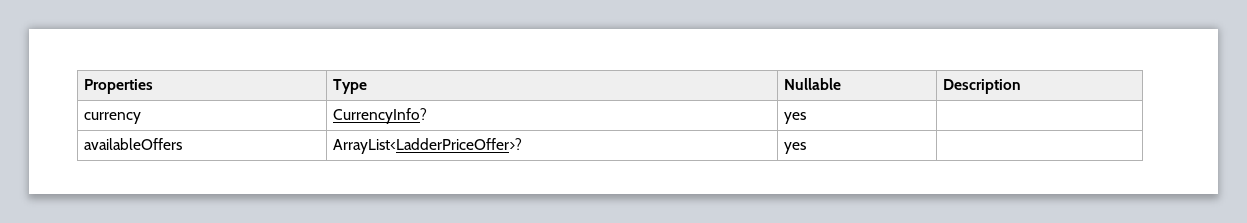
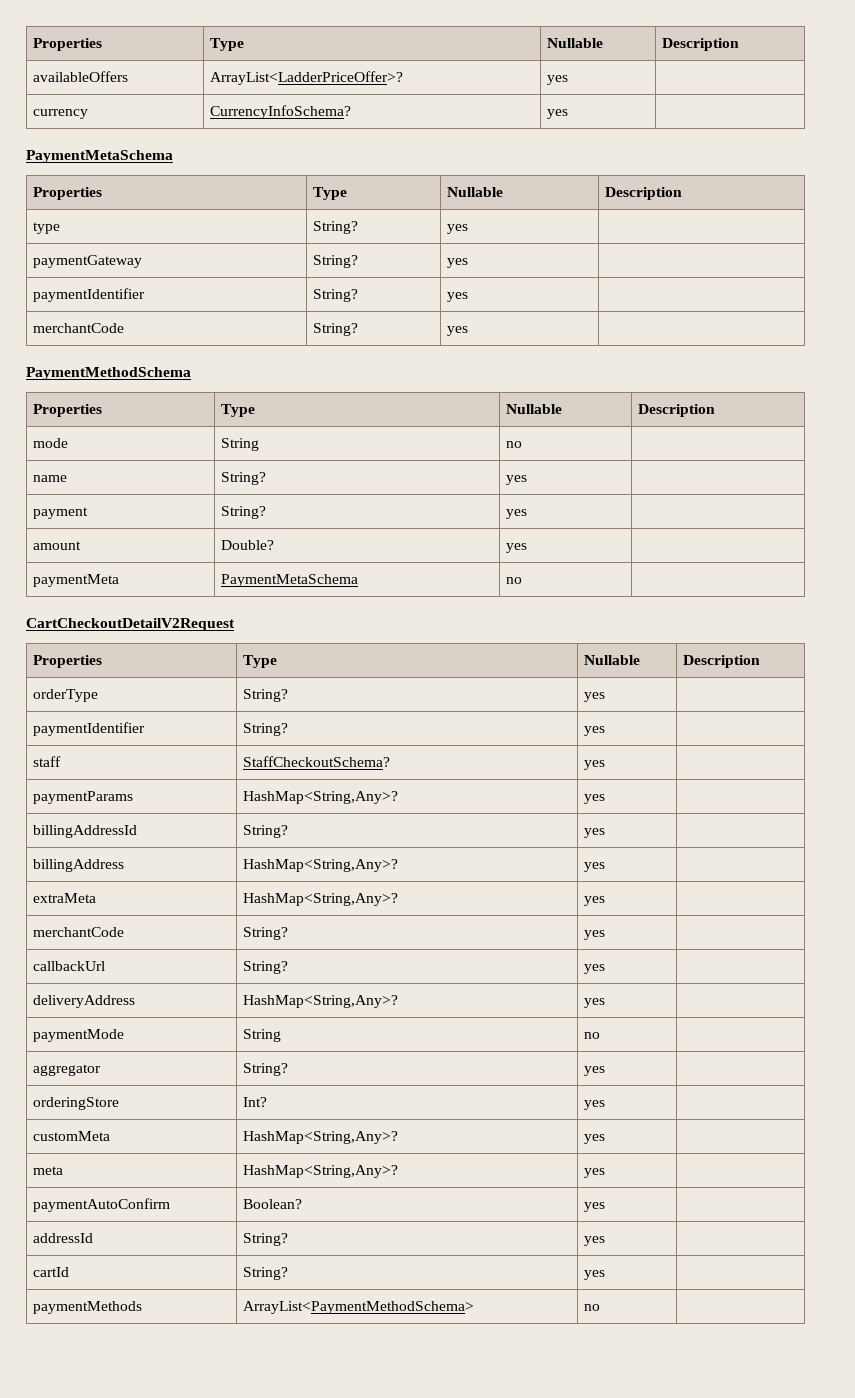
[84,79,154,94] [333,79,368,94] [784,78,842,90] [943,79,1022,94] [84,112,142,124] [333,108,428,124] [784,112,807,124] Properties | Type | Nullable | Description // currency | CurrencyInfo? | yes | -> [33,38,103,51] [210,38,245,51] [547,38,604,48] [662,38,740,51] Properties | Type | Nullable | Description
(807, 148) none -> [33,109,89,119] [210,105,352,119] [547,109,569,119] [26,150,173,163] [33,187,103,200] [313,187,348,200] [447,187,504,197] [605,187,683,200] [33,222,61,234] [313,221,359,234] [447,224,469,234] [33,255,143,268] [313,255,359,268] [447,258,469,268] [33,288,146,302] [313,289,359,302] [447,292,469,302] [33,323,125,333] [313,323,359,336] [447,326,469,336] [26,367,191,380] [33,404,103,417] [221,404,256,417] [506,404,563,414] [638,404,716,417] [33,438,69,448] [221,438,260,451] [506,441,523,448] [33,475,68,482] [221,472,267,485] [506,475,528,485] [33,507,89,519] [221,506,267,519] [506,509,528,519] [33,541,82,550] [221,540,275,550] [506,543,528,553] [33,574,120,587] [221,574,359,587] [506,577,523,584] [26,618,235,631] [33,655,103,668] [243,655,278,668] [584,655,641,665] [683,655,761,668] [33,689,99,702] [243,689,289,702] [584,692,606,702] [33,722,146,736] [243,723,289,736] [584,726,606,736] [33,756,62,767] [243,756,391,767] [584,760,606,770] [33,791,134,804] [243,791,399,804] [584,794,606,804] [33,825,138,838] [243,825,289,838] [584,828,606,838] [33,859,125,872] [243,859,399,872] [584,862,606,872] [33,893,97,903] [243,893,399,906] [584,896,606,906] [33,927,125,937] [243,927,289,940] [584,930,606,940] [33,961,106,971] [243,961,289,974] [584,964,606,974] [33,995,136,1008] [243,995,399,1008] [584,998,606,1008] [33,1029,125,1042] [243,1029,282,1042] [584,1032,601,1039] [33,1064,102,1076] [243,1063,289,1076] [584,1066,606,1076] [33,1097,120,1110] [243,1097,268,1107] [584,1100,606,1110] [33,1131,111,1141] [243,1131,399,1144] [584,1134,606,1144] [33,1166,64,1175] [243,1165,399,1178] [584,1168,606,1178] [33,1198,171,1212] [243,1199,303,1209] [584,1202,606,1212] [33,1233,94,1243] [243,1233,289,1246] [584,1236,606,1246] [33,1267,70,1277] [243,1267,289,1280] [584,1270,606,1280] [33,1301,143,1314] [243,1301,475,1314] [584,1304,601,1311] // currency | CurrencyInfoSchema? | yes | // PaymentMetaSchema // Properties | Type | Nullable | Description // type | String? | yes | // paymentGateway | String? | yes | // paymentIdentifier | String? | yes | // merchantCode | String? | yes | // PaymentMethodSchema // Properties | Type | Nullable | Description // mode | String | no | // name | String? | yes | // payment | String? | yes | // amount | Double? | yes | // paymentMeta | PaymentMetaSchema | no | // CartCheckoutDetailV2Request // Properties | Type | Nullable | Description // orderType | String? | yes | // paymentIdentifier | String? | yes | // staff | StaffCheckoutSchema? | yes | // paymentParams | HashMap<String,Any>? | yes | // billingAddressId | String? | yes | // billingAddress | HashMap<String,Any>? | yes | // extraMeta | HashMap<String,Any>? | yes | // merchantCode | String? | yes | // callbackUrl | String? | yes | // deliveryAddress | HashMap<String,Any>? | yes | // paymentMode | String | no | // aggregator | String? | yes | // orderingStore | Int? | yes | // customMeta | HashMap<String,Any>? | yes | // meta | HashMap<String,Any>? | yes | // paymentAutoConfirm | Boolean? | yes | // addressId | String? | yes | // cartId | String? | yes | // paymentMethods | ArrayList<PaymentMethodSchema> | no |

